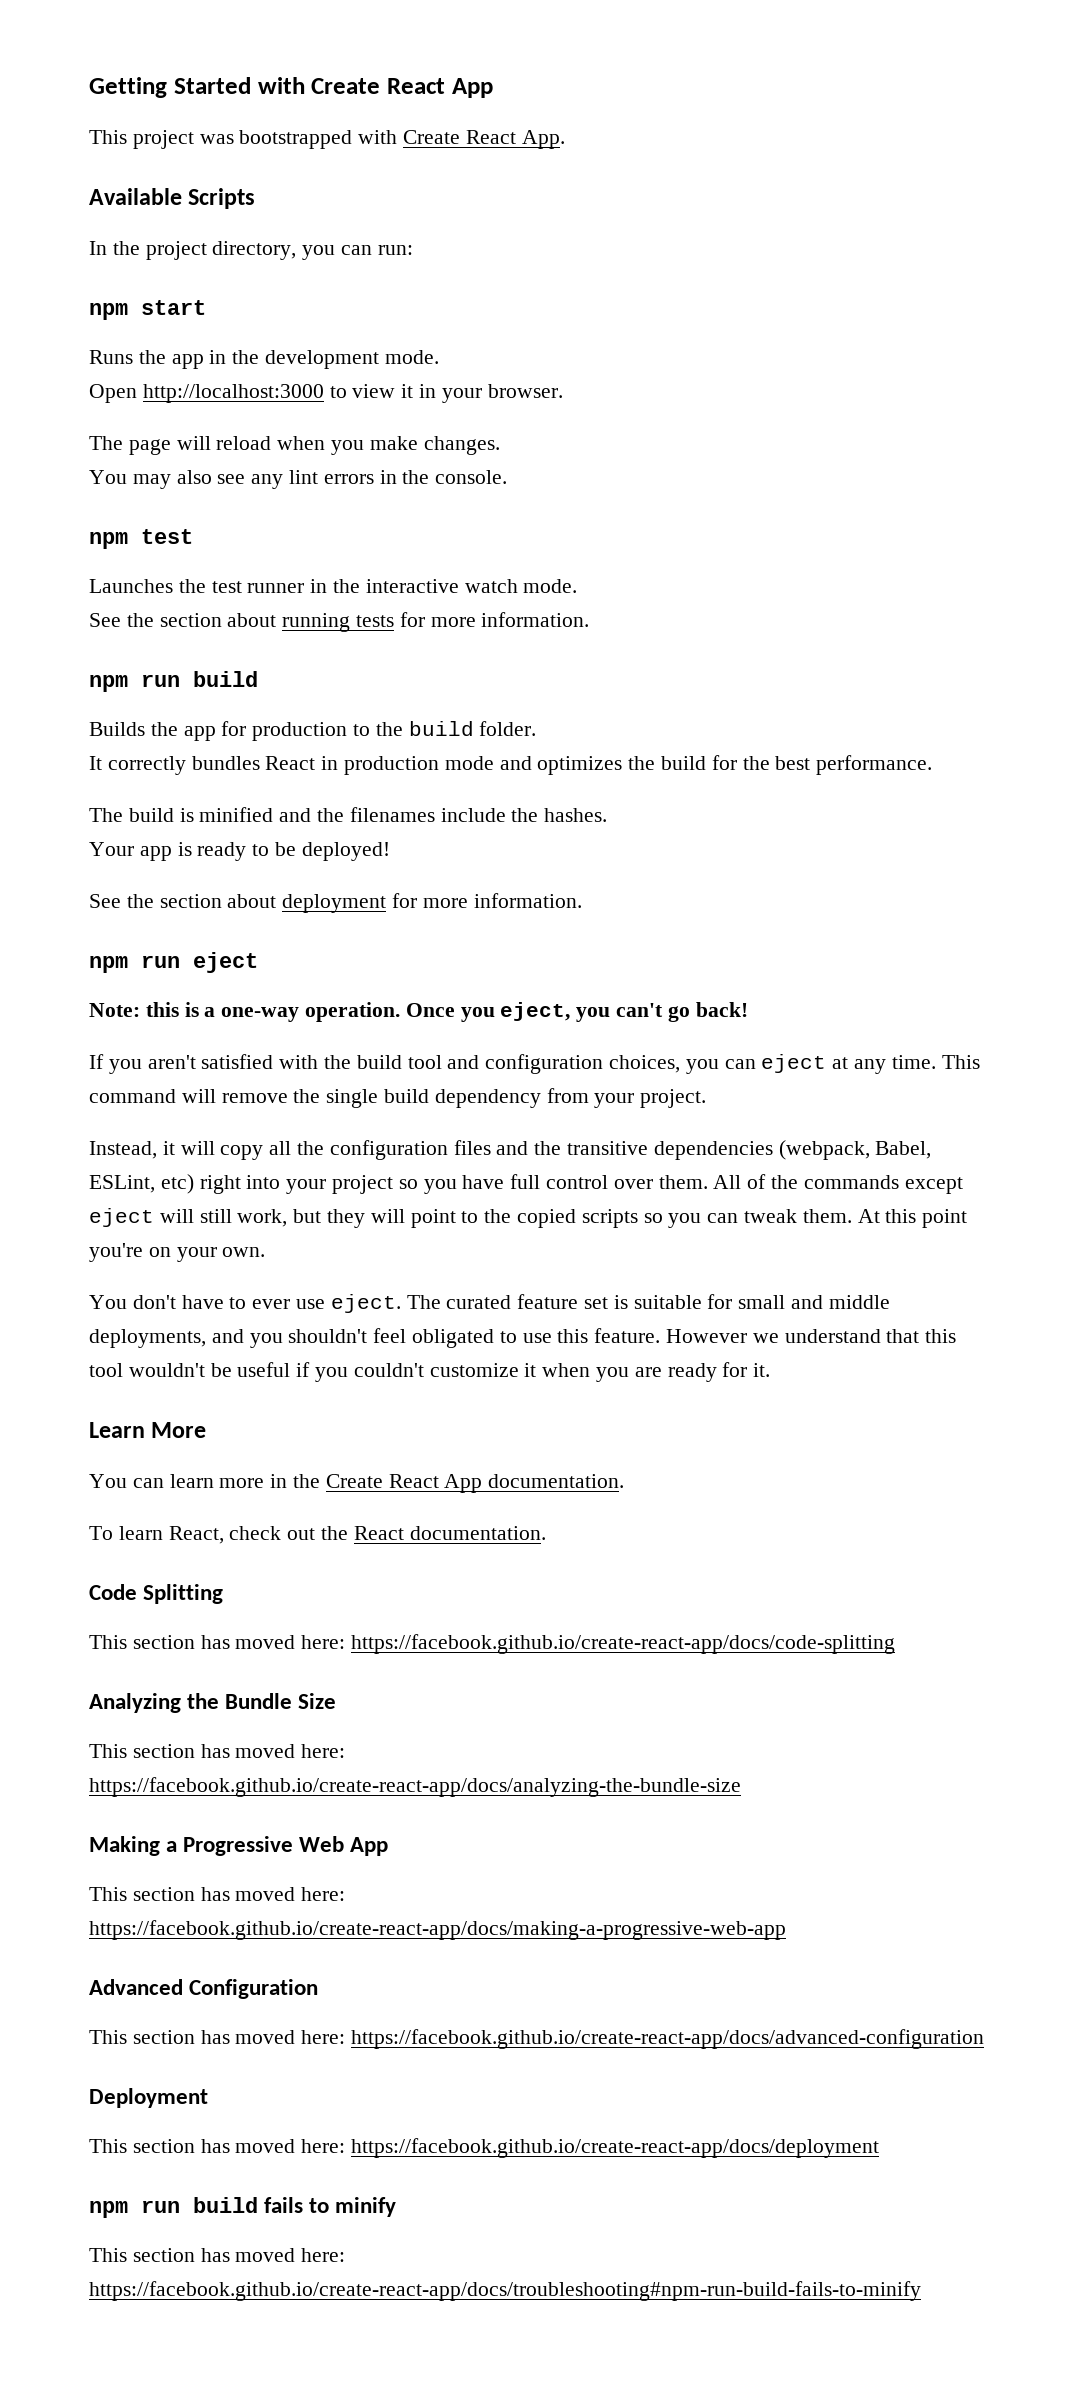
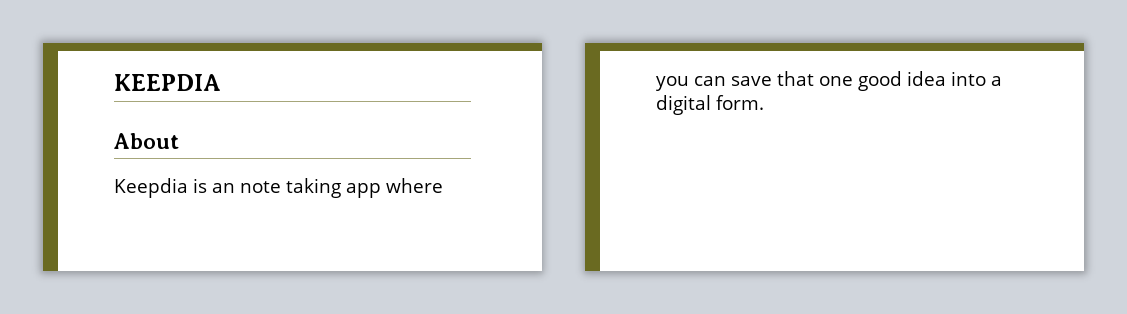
[89,77,493,98] [89,130,565,149] [89,188,256,209] [89,241,413,260] [89,300,206,320] [89,350,439,369] [89,384,563,403] [89,436,500,455] [89,470,508,489] [89,529,193,549] [89,579,578,593] [89,612,590,632] [89,671,258,692] [89,721,537,741] [89,755,933,775] [89,807,608,822] [89,842,390,861] [89,893,582,913] [89,952,258,973] [89,1002,748,1022] [89,1054,980,1074] [89,1088,707,1108] [89,1140,932,1160] [89,1174,963,1194] [89,1208,968,1228] [89,1243,266,1262] [89,1294,890,1313] [89,1328,957,1348] [89,1362,771,1382] [89,1422,207,1438] [89,1474,625,1493] [89,1526,546,1544] [89,1584,224,1604] [89,1634,896,1654] [89,1693,337,1713] [89,1744,346,1758] [89,1777,741,1797] [89,1836,389,1856] [89,1887,346,1901] [89,1920,786,1940] [89,1979,319,1999] [89,2029,985,2049] [89,2088,208,2108] [89,2138,880,2158] [89,2197,397,2218] [89,2248,346,2262] [89,2281,921,2301] Getting Started with Create React App // This project was bootstrapped with Create React App. // Available Scripts // In the project directory, you can run: // npm start // Runs the app in the development mode. // Open http://localhost:3000 to view it in your browser. // The page will reload when you make changes. // You may also see any lint errors in the console. // npm test // Launches the test runner in the interactive watch mode. // See the section about running tests for more information. // npm run build // Builds the app for production to the build folder. // It correctly bundles React in production mode and optimizes the build for the best performance. // The build is minified and the filenames include the hashes. // Your app is ready to be deployed! // See the section about deployment for more information. // npm run eject // Note: this is a one-way operation. Once you eject, you can't go back! // If you aren't satisfied with the build tool and configuration choices, you can eject at any time. This command will remove the single build dependency from your project. // Instead, it will copy all the configuration files and the transitive dependencies (webpack, Babel, ESLint, etc) right into your project so you have full control over them. All of the commands except eject will still work, but they will point to the copied scripts so you can tweak them. At this point you're on your own. // You don't have to ever use eject. The curated feature set is suitable for small and middle deployments, and you shouldn't feel obligated to use this feature. However we understand that this tool wouldn't be useful if you couldn't customize it when you are ready for it. // Learn More // You can learn more in the Create React App documentation. // To learn React, check out the React documentation. // Code Splitting // This section has moved here: https://facebook.github.io/create-react-app/docs/code-splitting // Analyzing the Bundle Size // This section has moved here: https://facebook.github.io/create-react-app/docs/analyzing-the-bundle-size // Making a Progressive Web App // This section has moved here: https://facebook.github.io/create-react-app/docs/making-a-progressive-web-app // Advanced Configuration // This section has moved here: https://facebook.github.io/create-react-app/docs/advanced-configuration // Deployment // This section has moved here: https://facebook.github.io/create-react-app/docs/deployment // npm run build fails to minify // This section has moved here: https://facebook.github.io/create-react-app/docs/troubleshooting#npm-run-build-fails-to-minify -> [114,74,221,91] [114,133,179,149] [114,178,443,198] [656,71,1002,91] [656,95,764,115] KEEPDIA // About // Keepdia is an note taking app where you can save that one good idea into a digital form.

